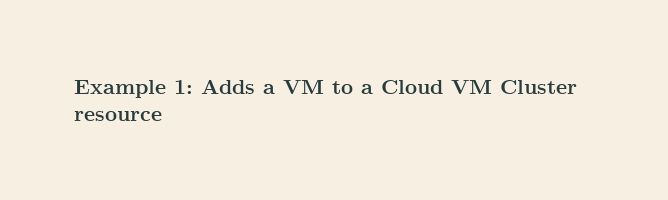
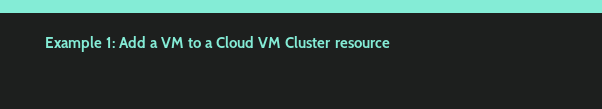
[201,79,255,94] Adds -> [119,36,147,48] Add

